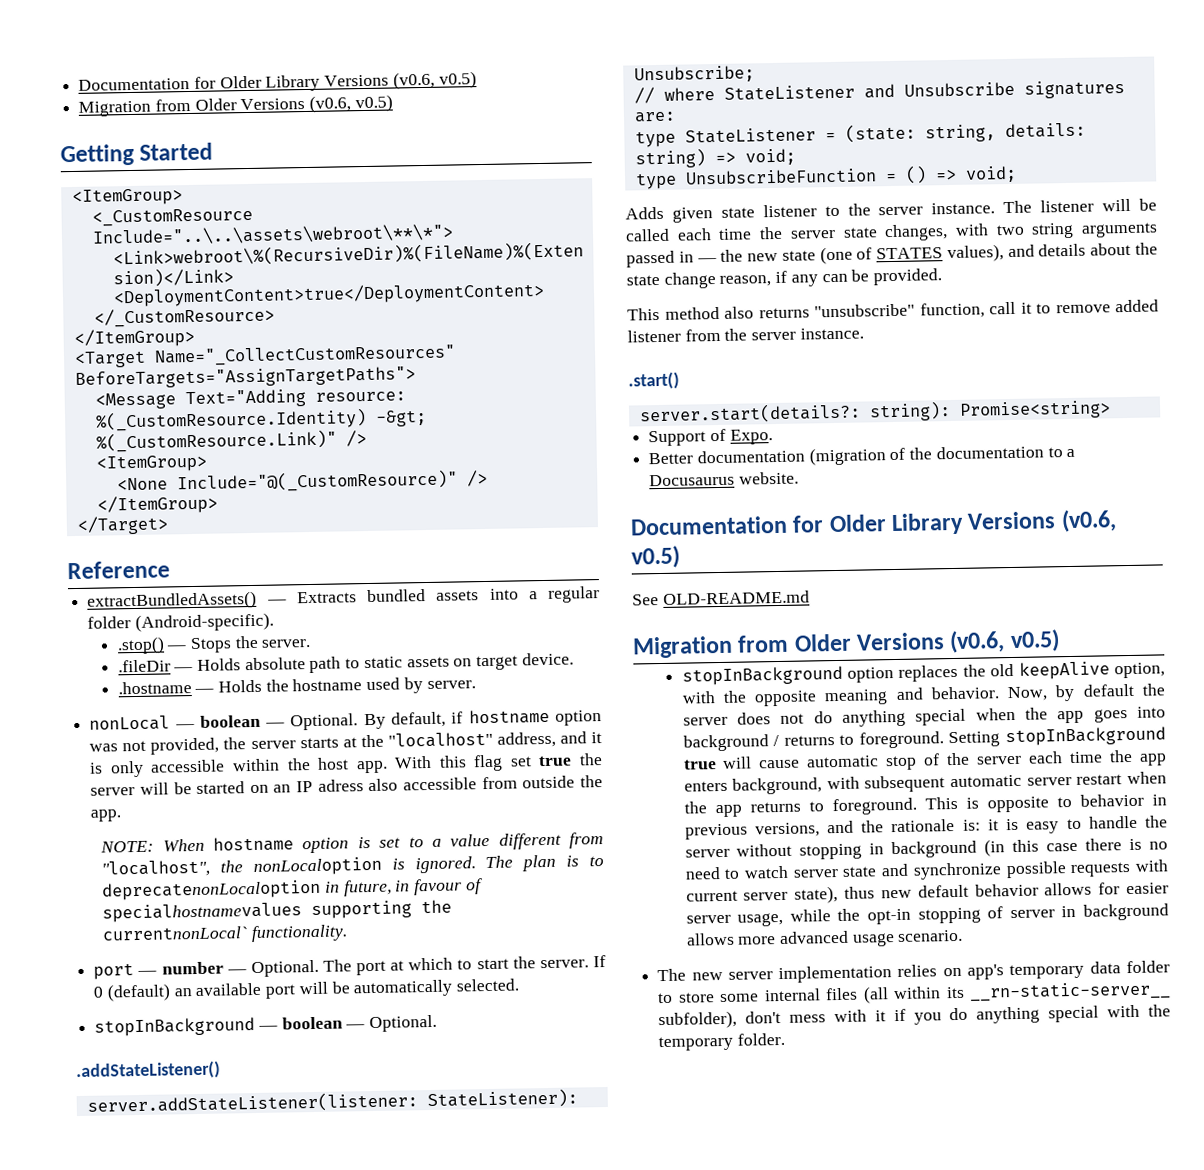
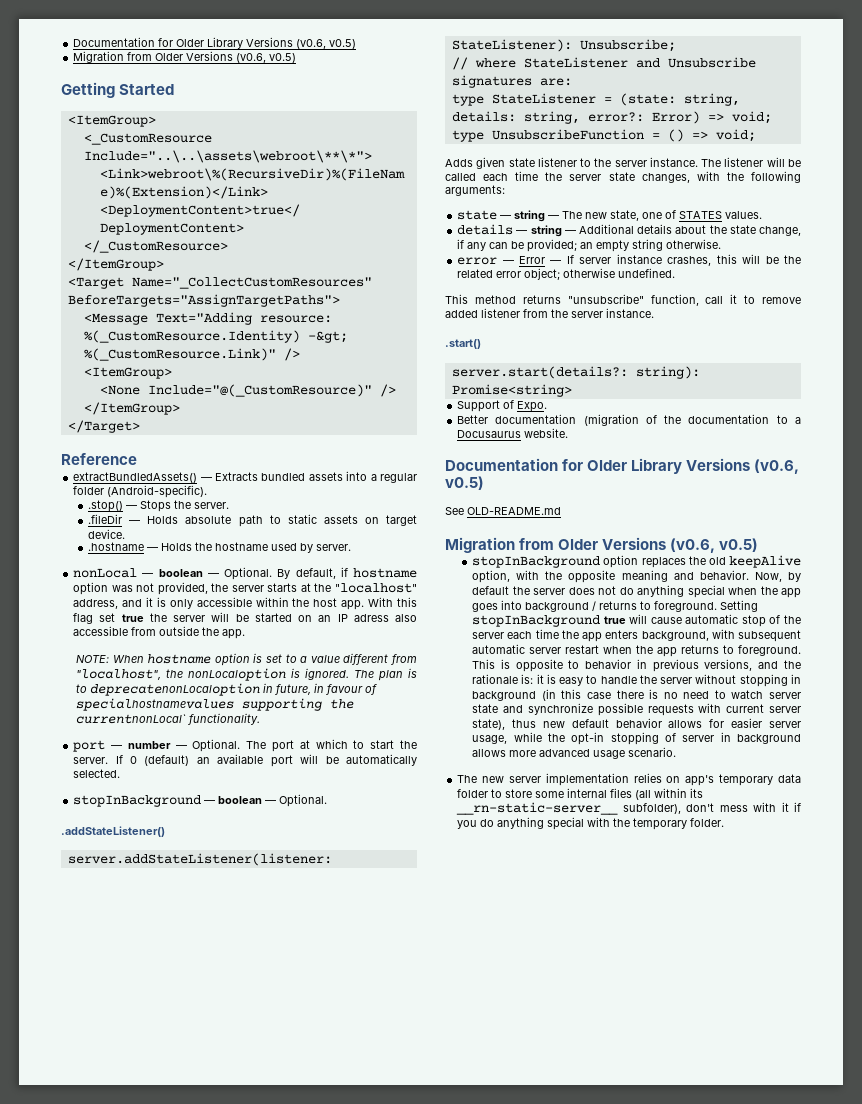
[634,148,706,169] string) -> [523,111,700,124] string, error?: Error)
[995,222,1158,239] [626,244,1035,268] two string arguments passed in — the new state (one of STATES values), and -> [726,171,801,183] [445,185,505,196] [457,210,763,222] [457,224,634,237] the following arguments: // state — string — The new state, one of STATES values. // details — string — Additional
[663,272,772,289] change reason, -> [759,226,801,236] change,
[873,268,943,286] provided. -> [527,239,722,252] [457,254,801,266] [457,268,676,280] provided; an empty string otherwise. // error — Error — If server instance crashes, this will be the related error object; otherwise undefined.
[724,306,754,319] also -> (516, 299) none

